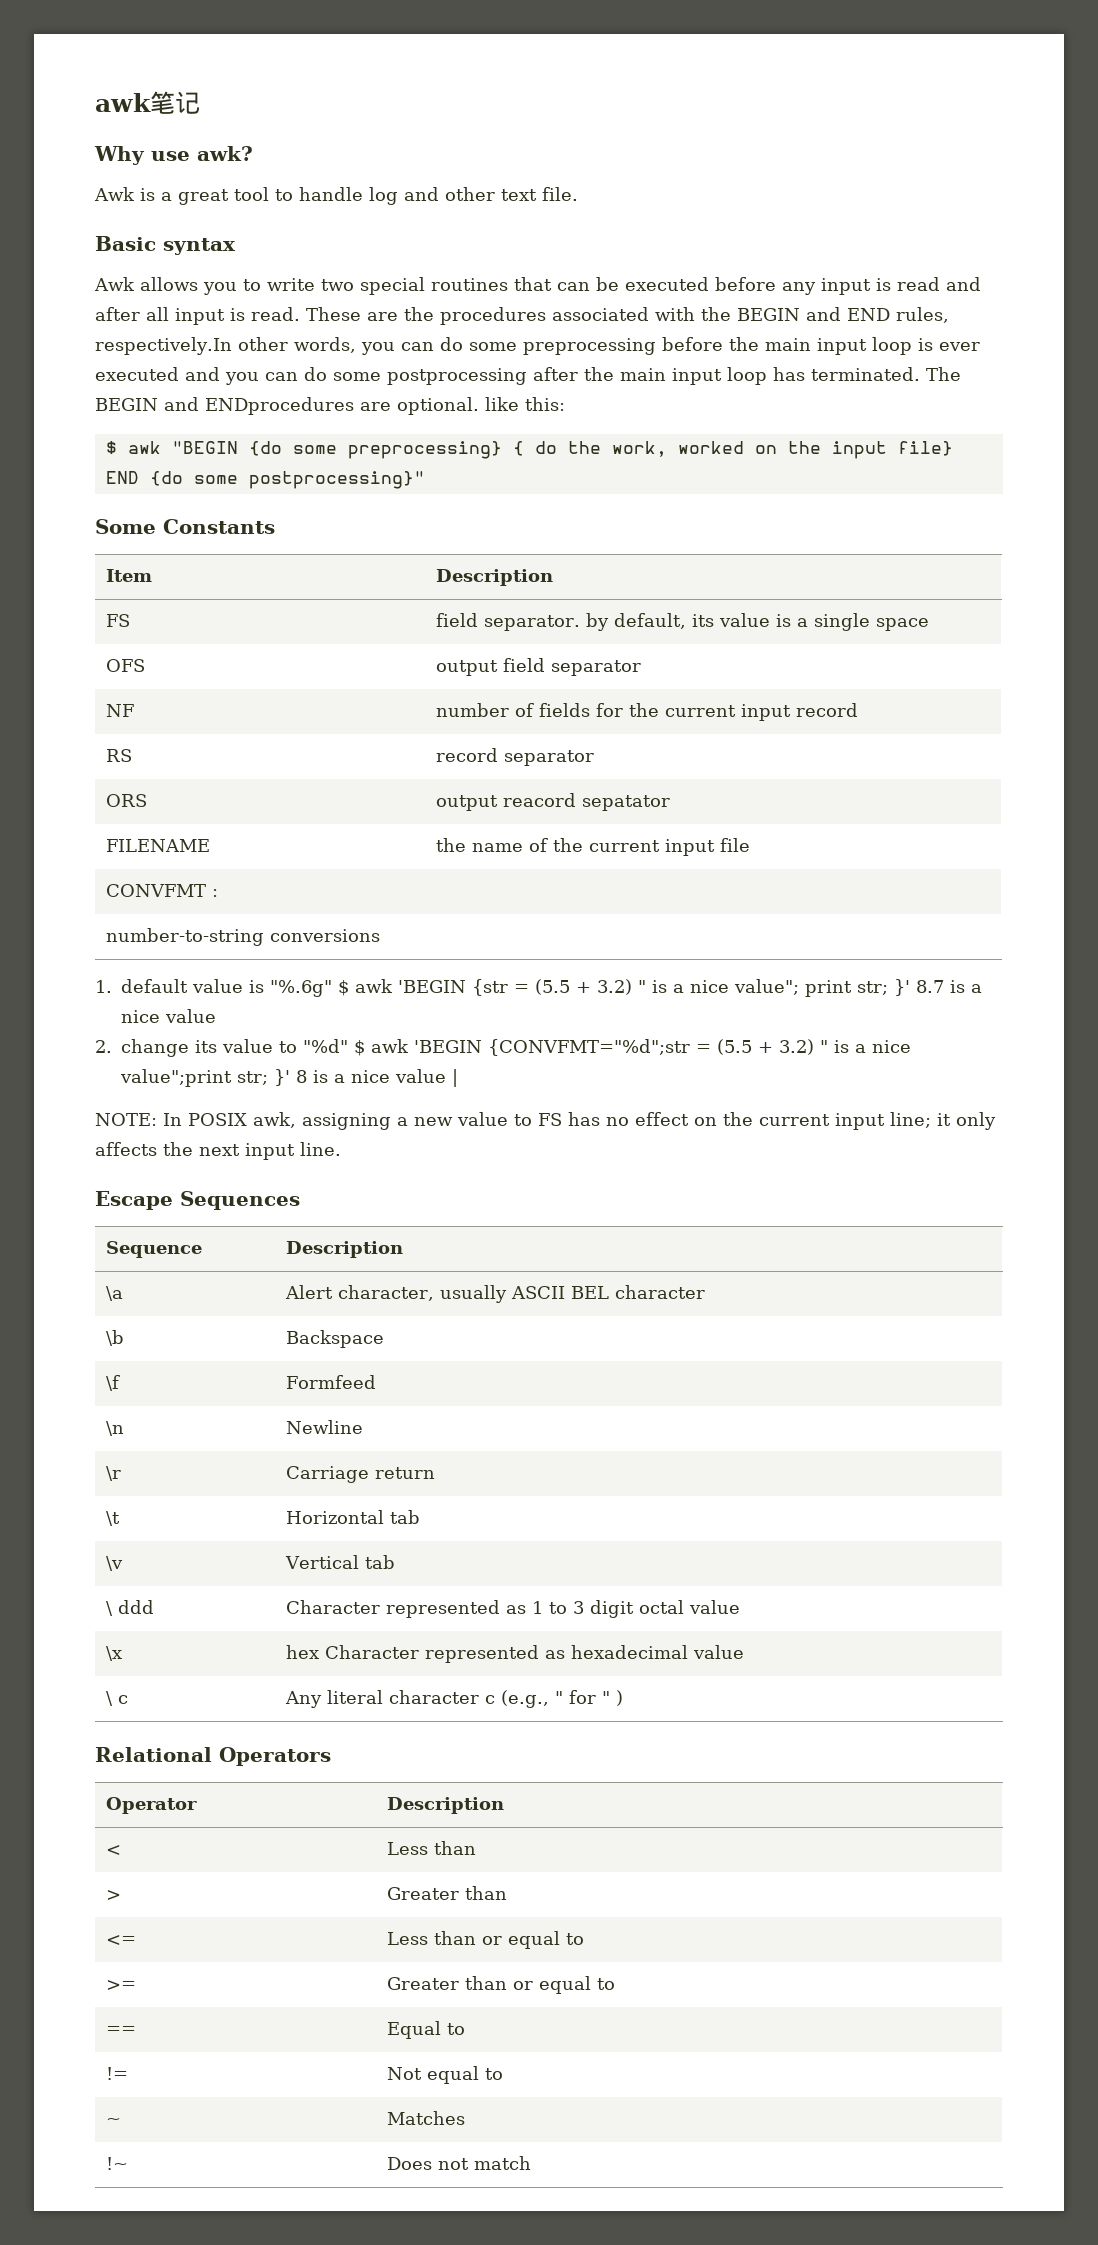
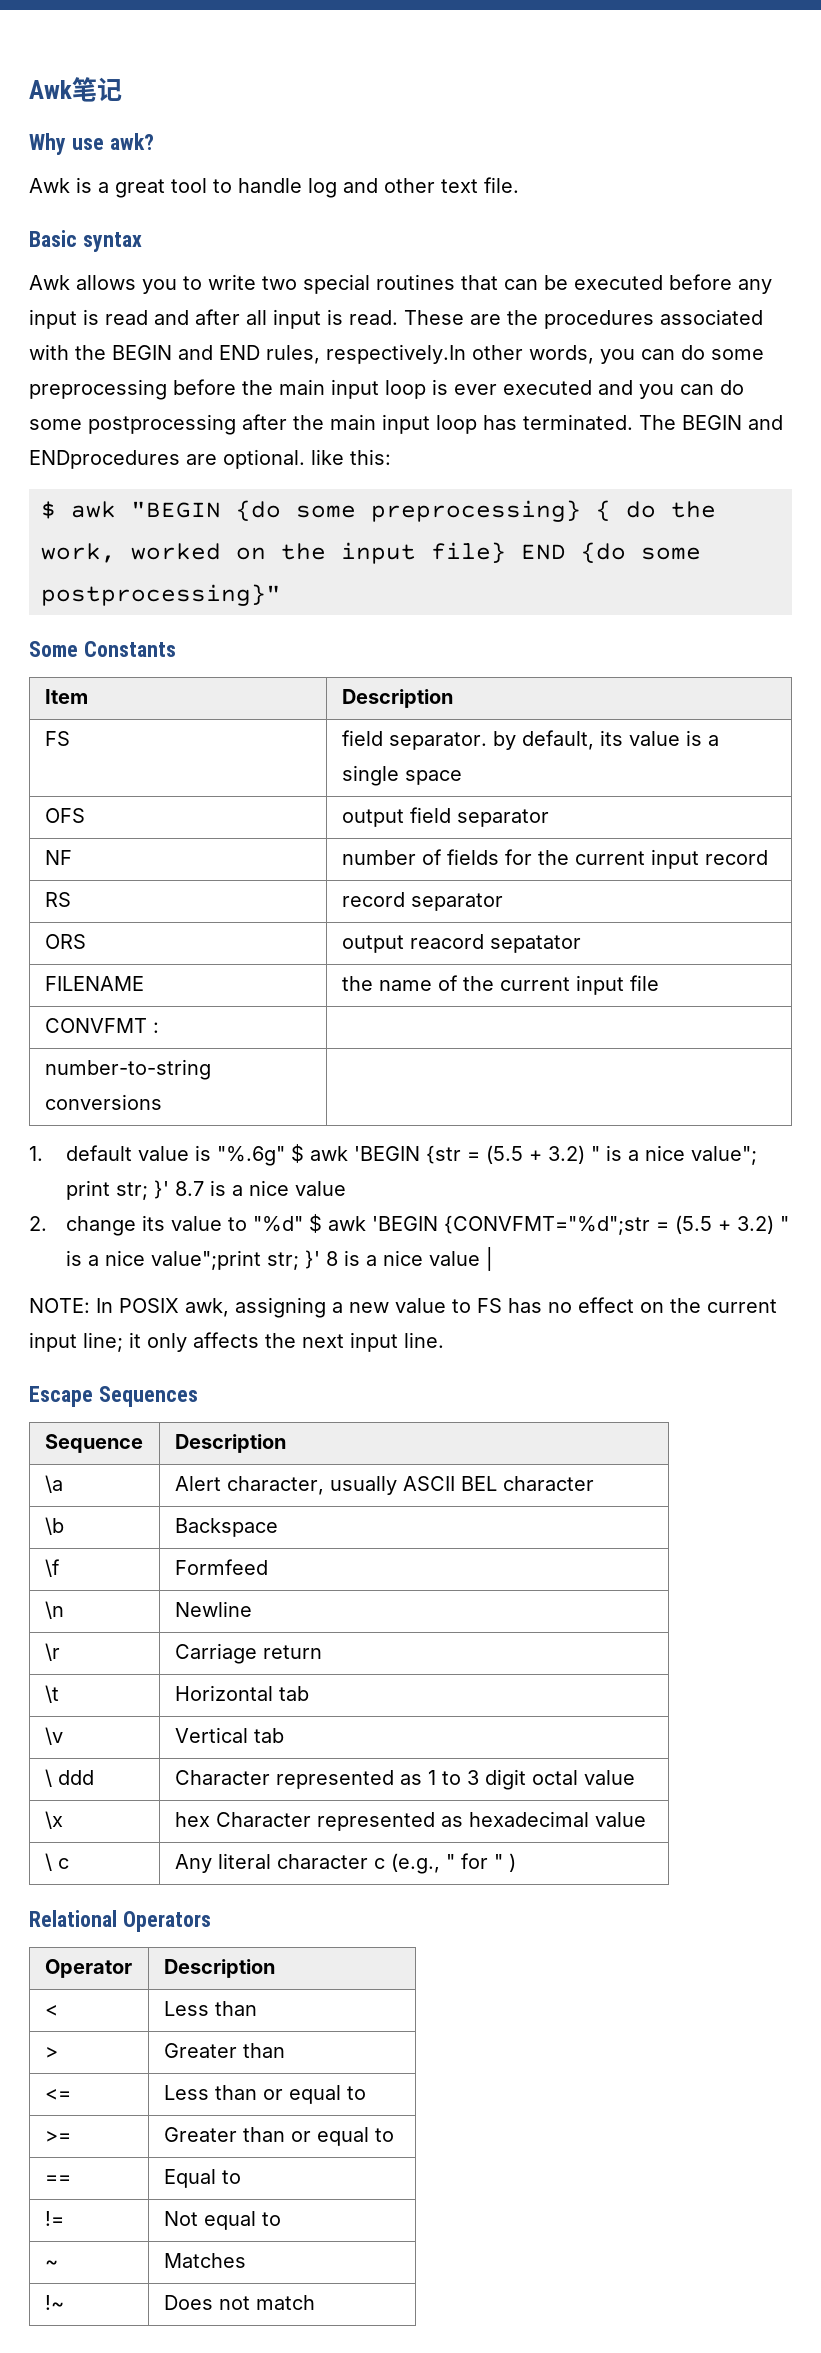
[95,93,151,112] awk -> [29,80,72,99] Awk

